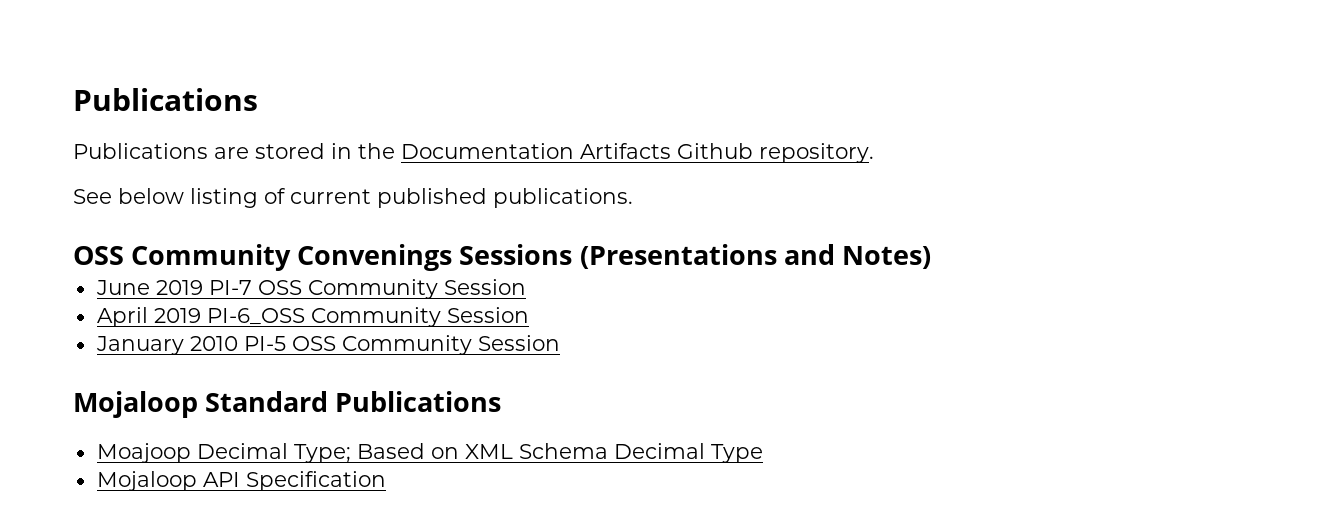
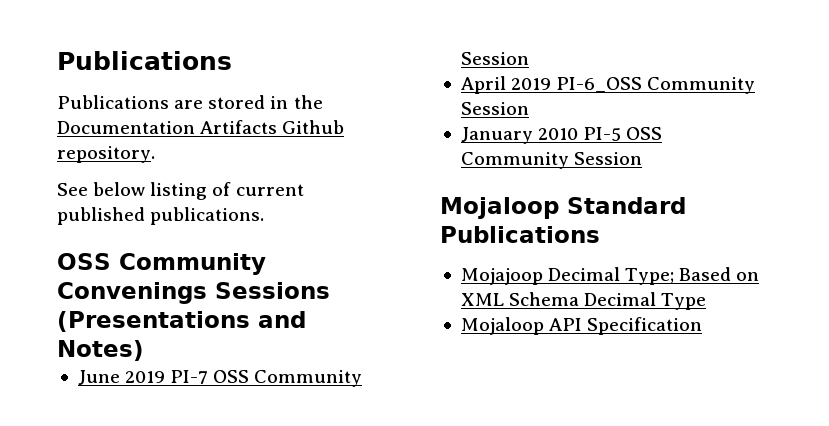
[96,443,191,463] Moajoop -> [460,268,543,285] Mojajoop

